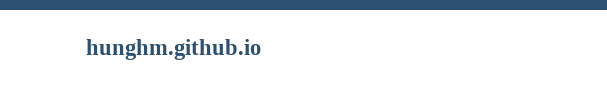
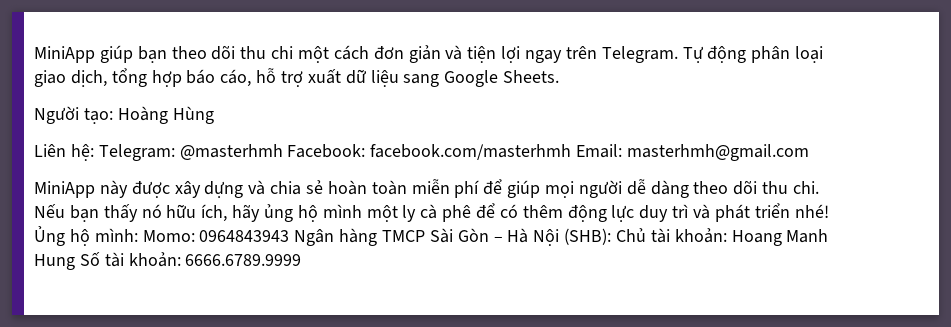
[86,39,261,60] hunghm.github.io -> [34,45,824,63] [34,68,560,87] [34,106,214,124] [34,144,810,161] [34,179,820,198] [34,203,829,222] [34,226,829,246] [34,252,302,270] MiniApp giúp bạn theo dõi thu chi một cách đơn giản và tiện lợi ngay trên Telegram. Tự động phân loại giao dịch, tổng hợp báo cáo, hỗ trợ xuất dữ liệu sang Google Sheets. // Người tạo: Hoàng Hùng // Liên hệ: Telegram: @masterhmh Facebook: facebook.com/masterhmh Email: masterhmh@gmail.com // MiniApp này được xây dựng và chia sẻ hoàn toàn miễn phí để giúp mọi người dễ dàng theo dõi thu chi. Nếu bạn thấy nó hữu ích, hãy ủng hộ mình một ly cà phê để có thêm động lực duy trì và phát triển nhé! Ủng hộ mình: Momo: 0964843943 Ngân hàng TMCP Sài Gòn – Hà Nội (SHB): Chủ tài khoản: Hoang Manh Hung Số tài khoản: 6666.6789.9999

